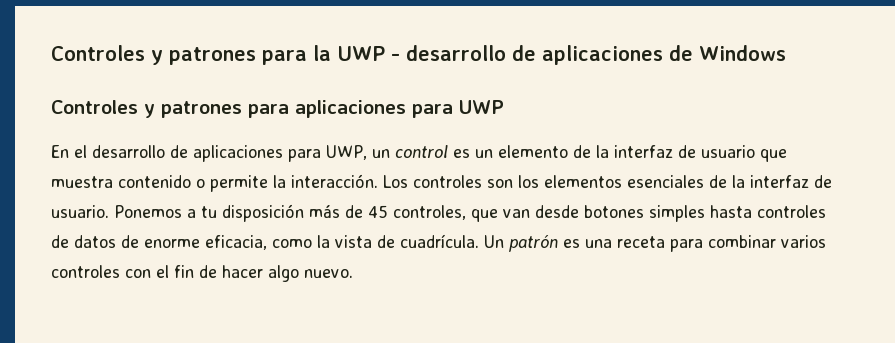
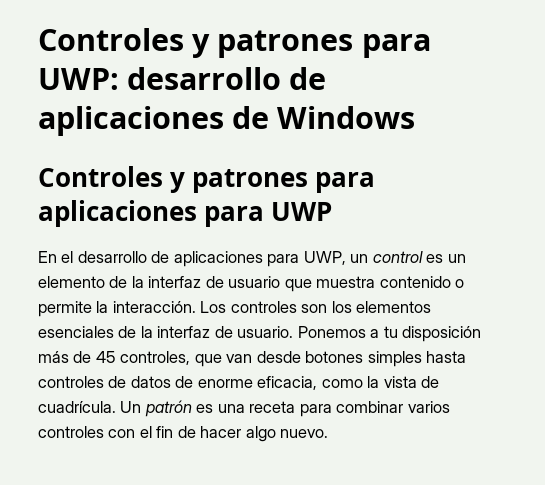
[51,45,400,65] Controles y patrones para la UWP - -> [38,28,431,58] [38,68,119,90] Controles y patrones para UWP:

